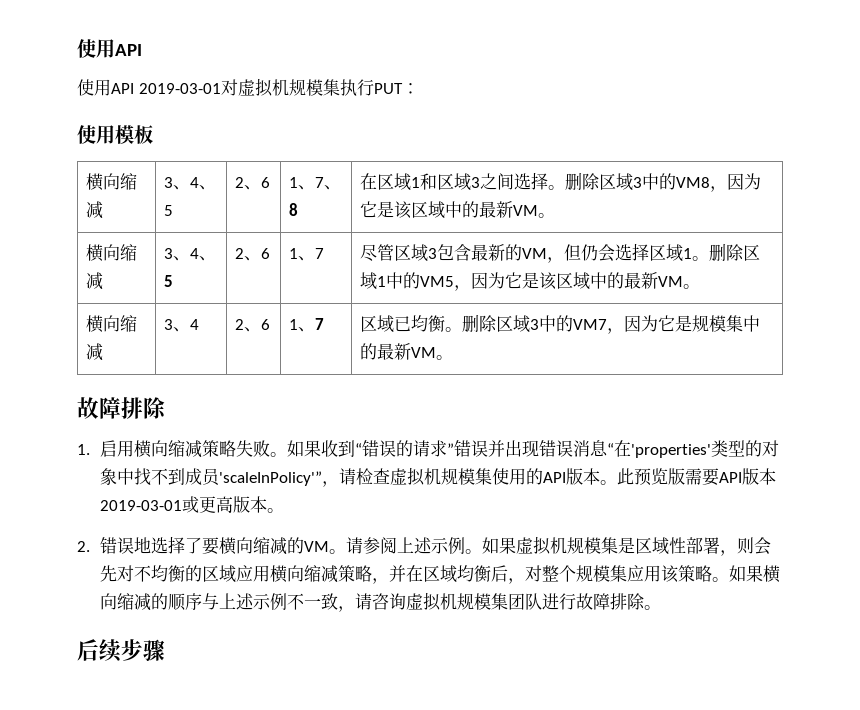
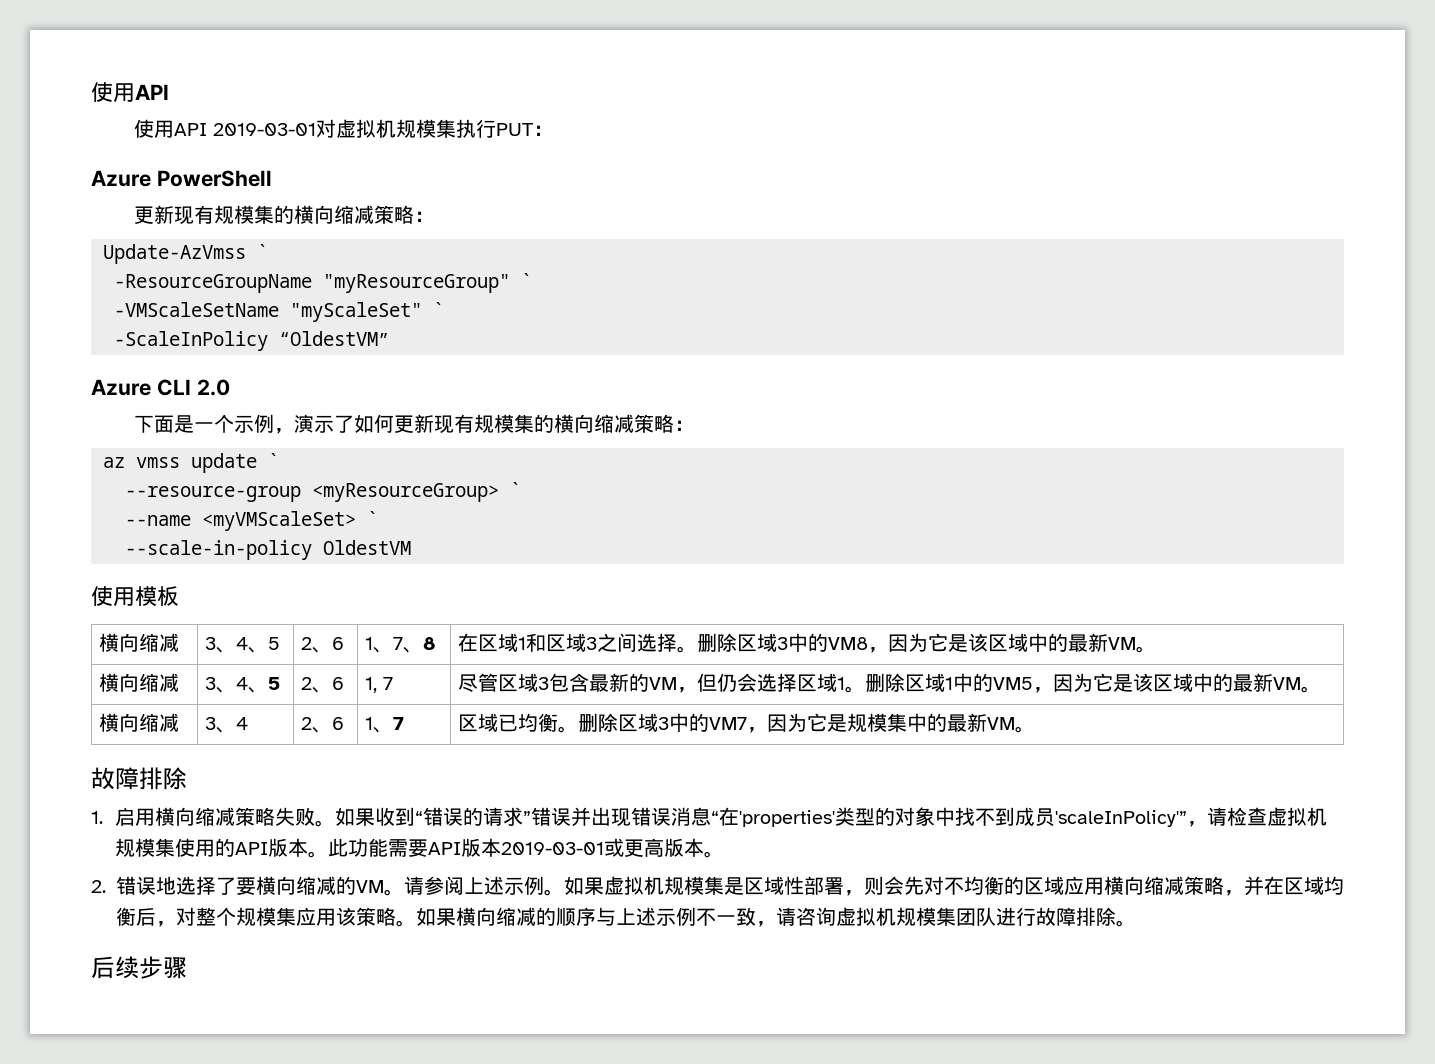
(419, 88) none -> [91,170,272,187] [133,205,434,225] [103,244,268,264] [114,273,532,293] [114,302,444,322] [114,331,389,351] [91,379,230,396] [133,414,694,434] [103,453,279,473] [125,482,521,502] [125,511,378,531] [125,540,411,560] // Azure PowerShell // 更新现有规模集的横向缩减策略： // Update-AzVmss ` // -ResourceGroupName "myResourceGroup" ` // -VMScaleSetName "myScaleSet" ` // -ScaleInPolicy “OldestVM” // Azure CLI 2.0 // 下面是一个示例，演示了如何更新现有规模集的横向缩减策略： // az vmss update ` // --resource-group <myResourceGroup> ` // --name <myVMScaleSet> ` // --scale-in-policy OldestVM
[288,248,315,261] 1、 -> [365,677,378,693] 1,
[633,468,685,486] 预览版 -> [347,838,388,857] 功能

